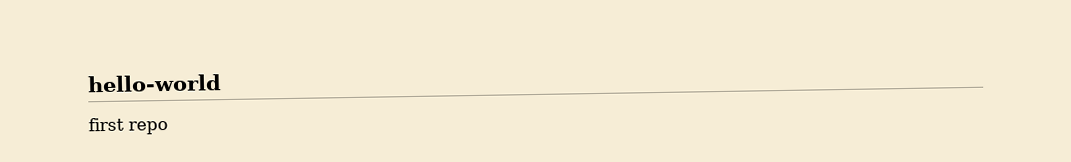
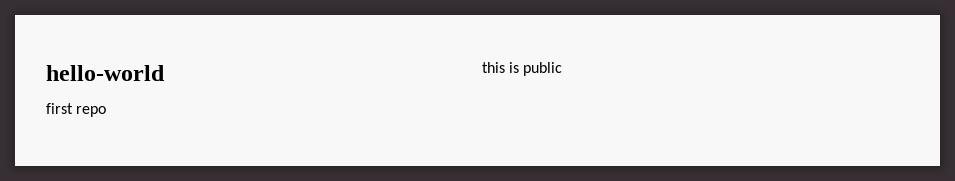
(168, 127) none -> [482,62,563,76] // this is public

